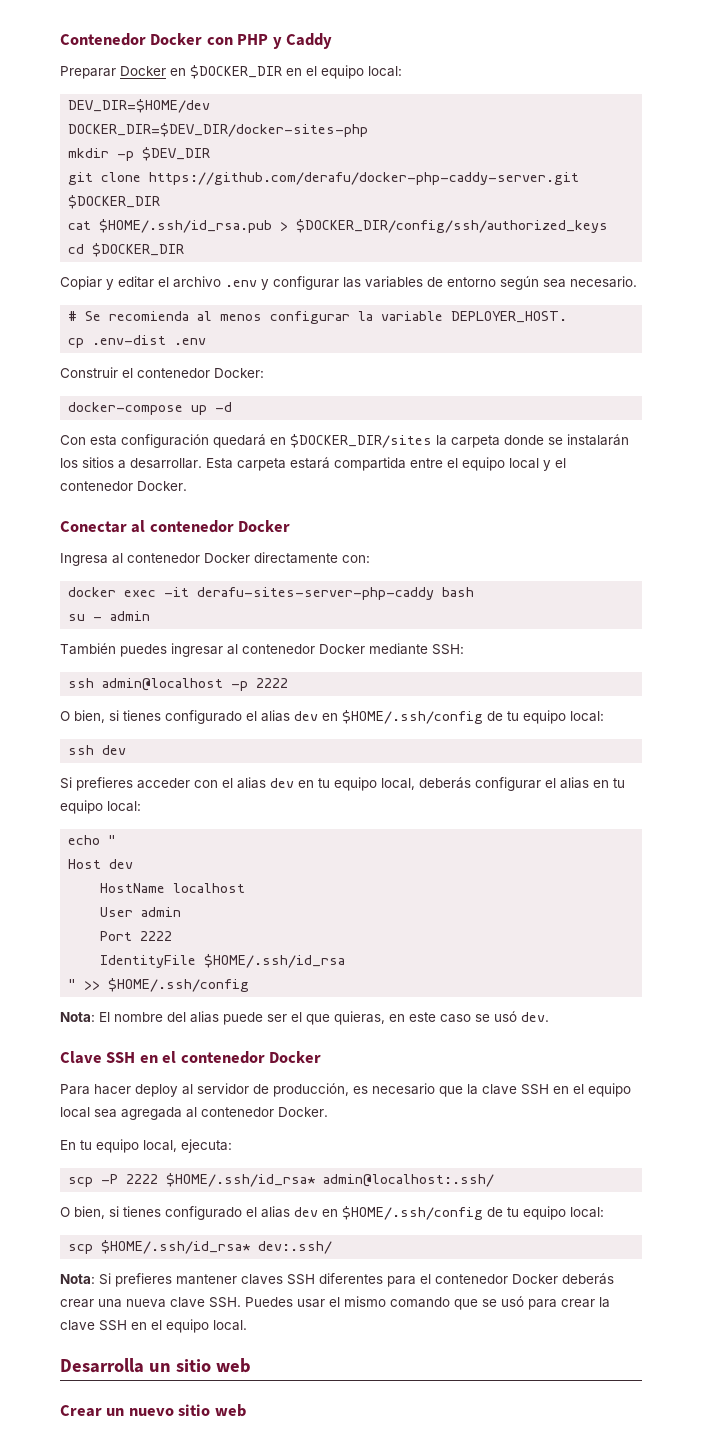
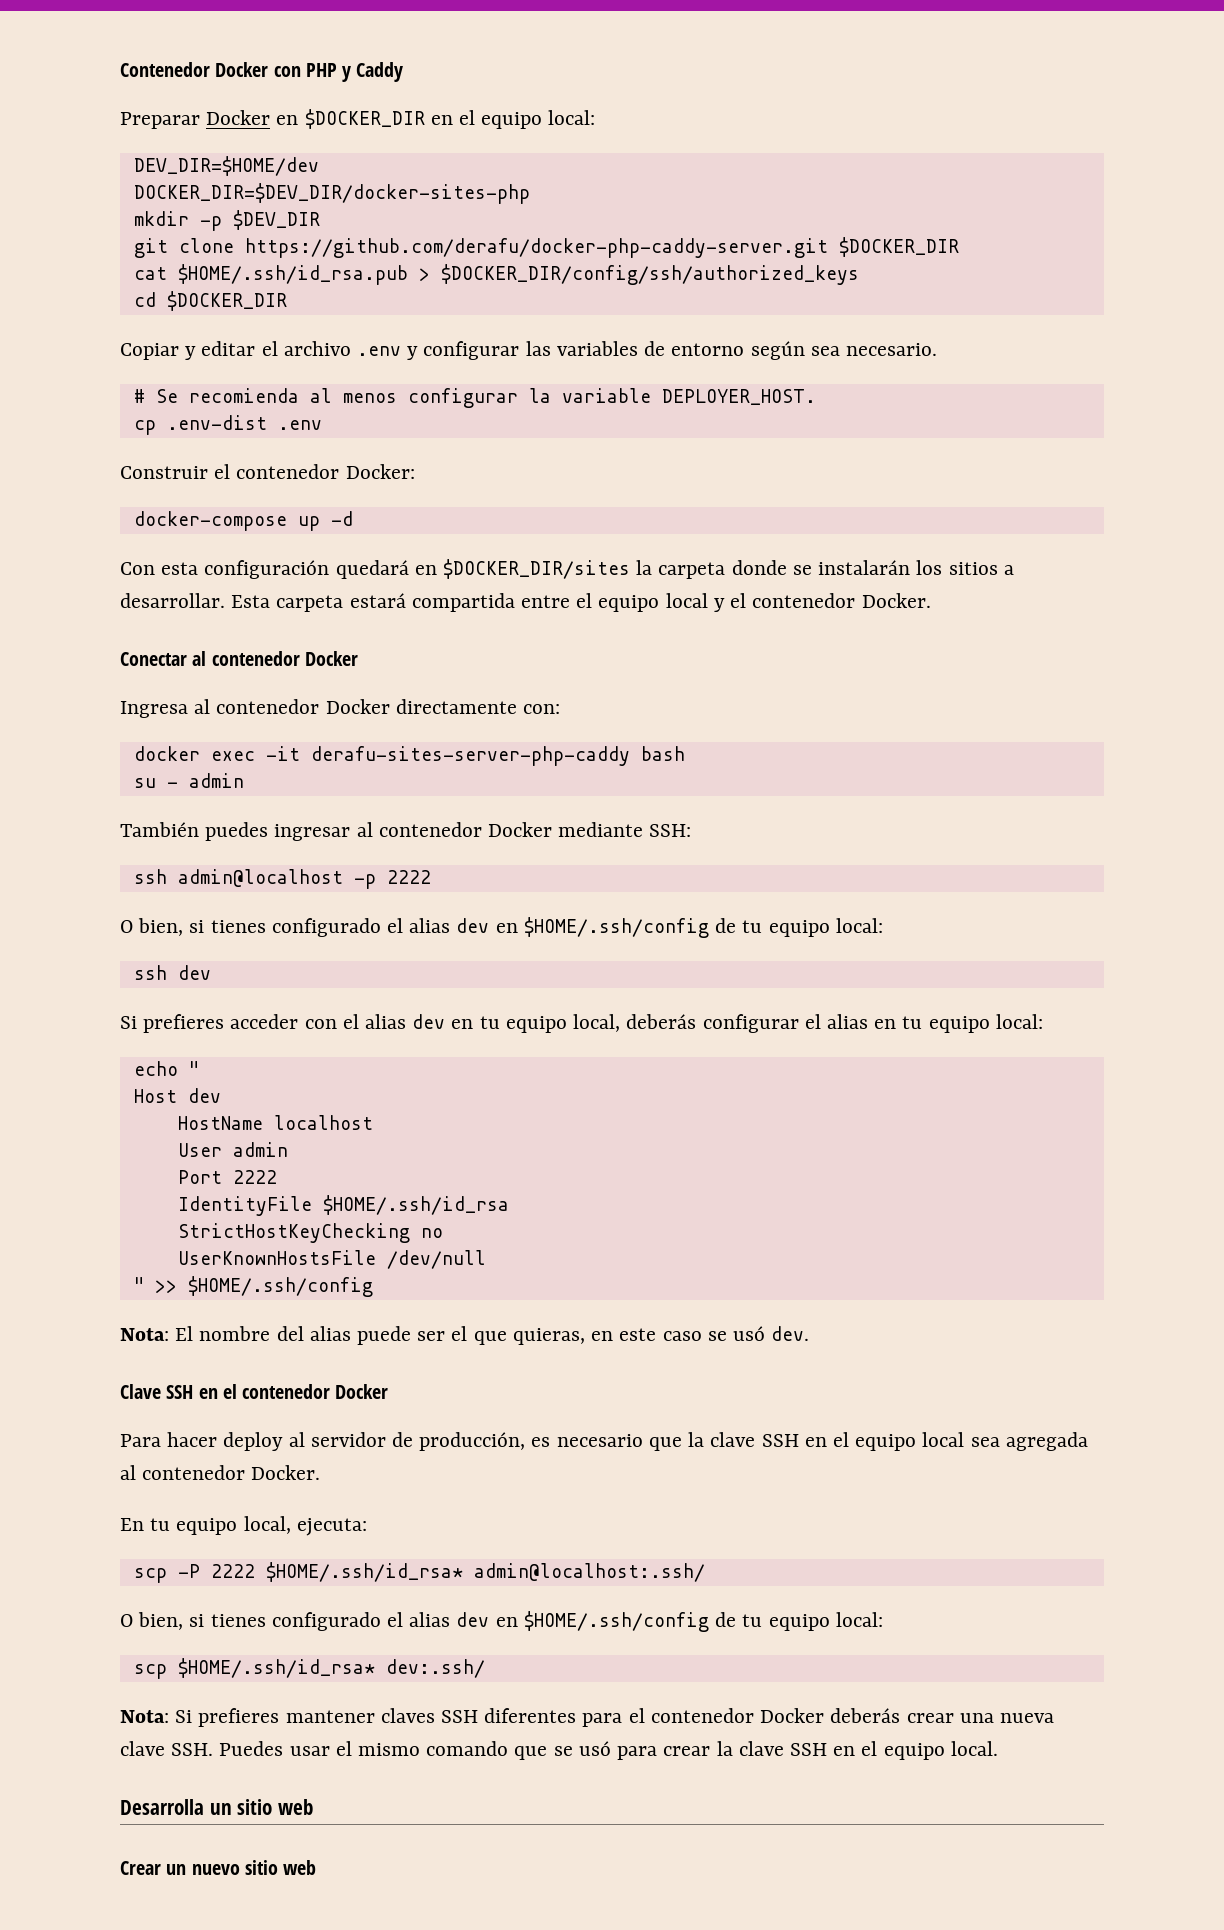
(346, 961) none -> [177,1223,443,1243] [177,1250,486,1269] // StrictHostKeyChecking no // UserKnownHostsFile /dev/null

